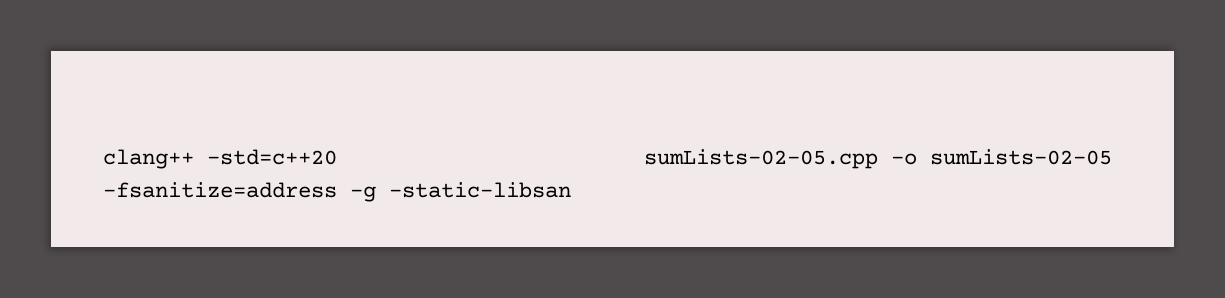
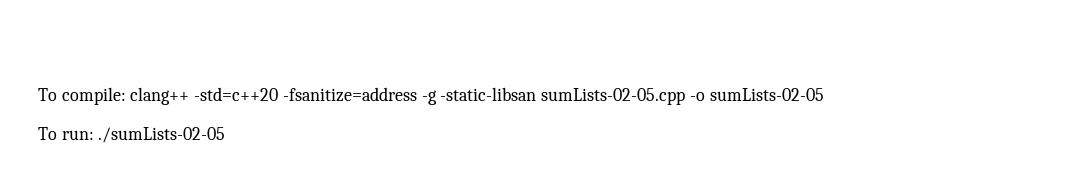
(103, 159) none -> [38,87,126,105] To compile:
(1112, 157) none -> [38,127,226,143] // To run: ./sumLists-02-05

